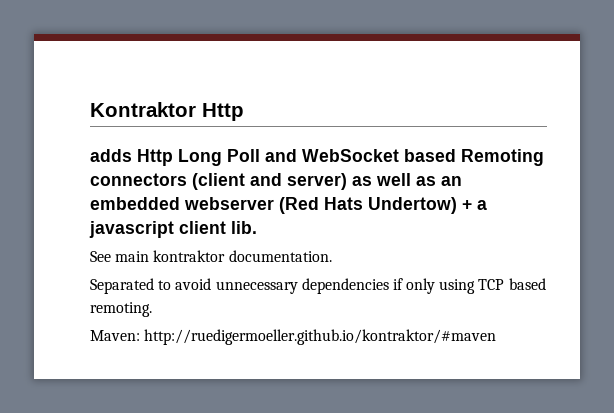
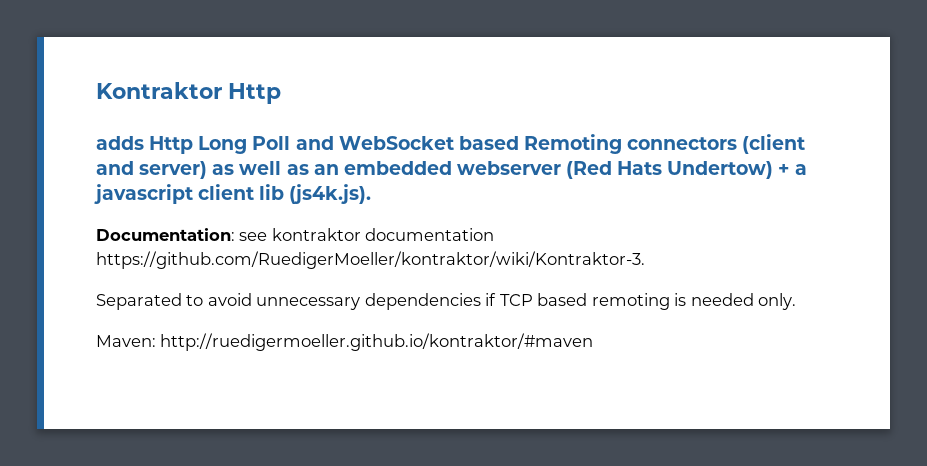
[231,221,257,234] [90,250,332,262] lib. // See main kontraktor documentation. -> [259,184,372,204] [96,228,495,241] [96,251,645,269] lib (js4k.js). // Documentation: see kontraktor documentation https://github.com/RuedigerMoeller/kontraktor/wiki/Kontraktor-3.
[406,278,546,294] [90,302,152,317] only using TCP based remoting. -> [499,293,797,310] TCP based remoting is needed only.

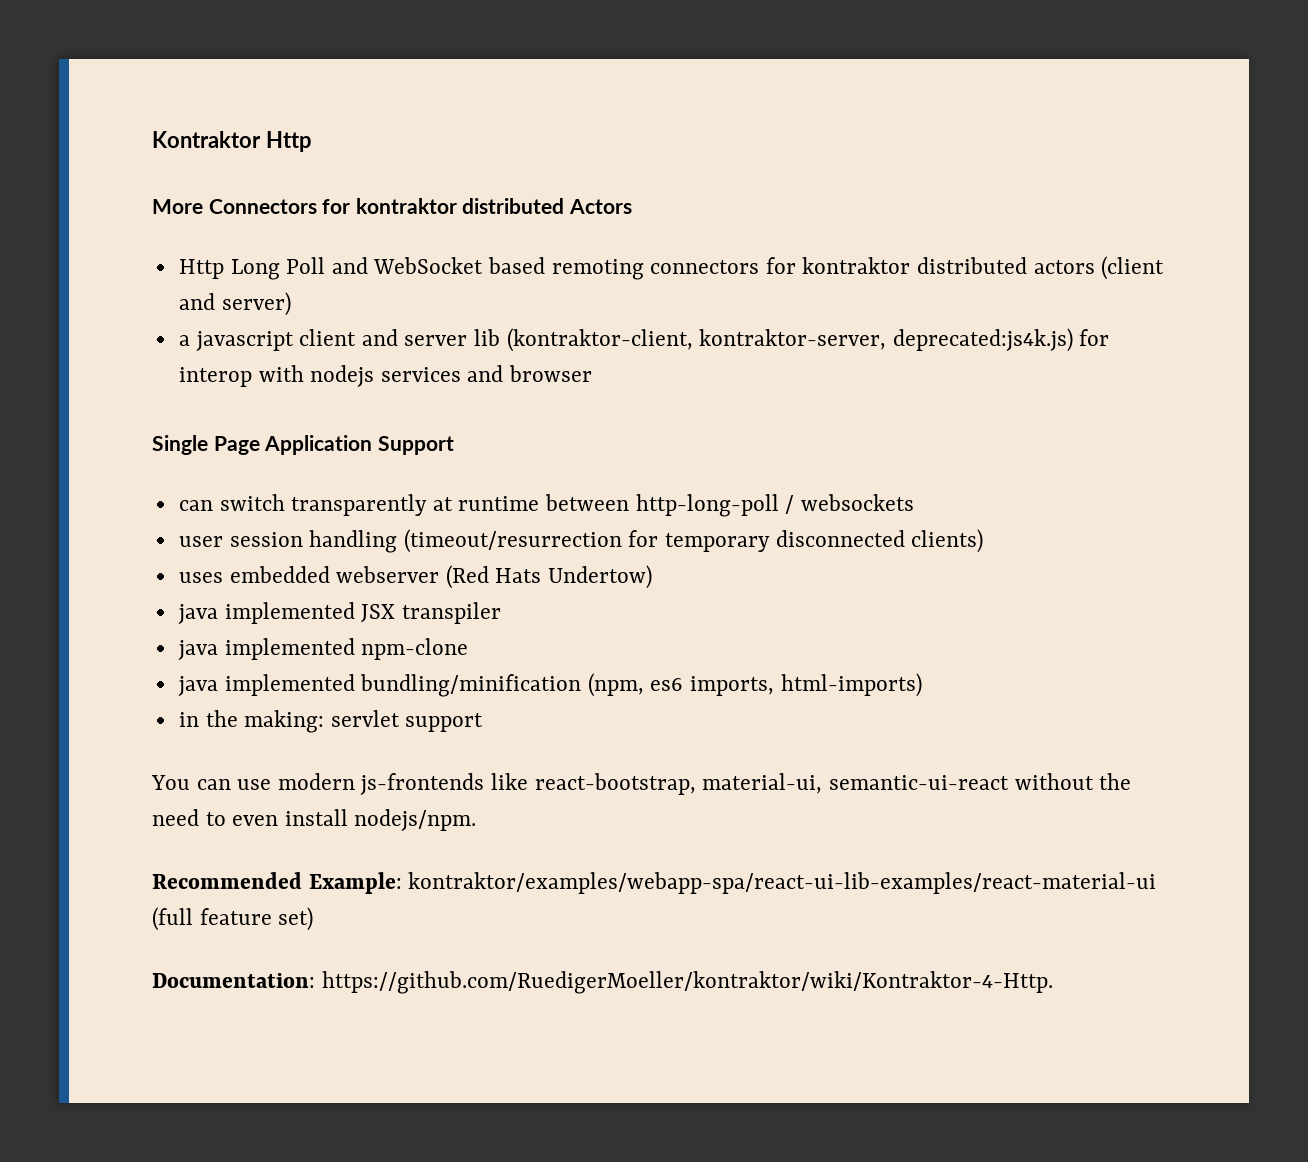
[96,136,144,150] adds -> [152,198,632,214] More Connectors for kontraktor distributed Actors //
[523,134,806,154] [96,161,339,179] Remoting connectors (client and server) as well as an -> [551,256,1165,280] [178,292,291,316] [178,328,1110,352] [178,365,593,387] [152,435,454,455] [178,494,914,517] [178,529,984,553] [178,572,223,583] remoting connectors for kontraktor distributed actors (client and server) // a javascript client and server lib (kontraktor-client, kontraktor-server, deprecated:js4k.js) for interop with nodejs services and browser // Single Page Application Support // can switch transparently at runtime between http-long-poll / websockets // user session handling (timeout/resurrection for temporary disconnected clients) // uses
[778,164,807,175] [94,184,372,204] [96,228,495,241] [96,251,645,269] [96,293,797,310] [96,333,594,351] + a javascript client lib (js4k.js). // Documentation: see kontraktor documentation https://github.com/RuedigerMoeller/kontraktor/wiki/Kontraktor-3. // Separated to avoid unnecessary dependencies if TCP based remoting is needed only. // Maven: http://ruedigermoeller.github.io/kontraktor/#maven -> [177,602,501,624] [177,638,469,660] [177,673,922,697] [178,710,484,733] [151,773,1132,795] [152,809,477,831] [152,872,1157,894] [152,907,314,931] [152,971,1053,994] // java implemented JSX transpiler // java implemented npm-clone // java implemented bundling/minification (npm, es6 imports, html-imports) // in the making: servlet support // You can use modern js-frontends like react-bootstrap, material-ui, semantic-ui-react without the need to even install nodejs/npm. // Recommended Example: kontraktor/examples/webapp-spa/react-ui-lib-examples/react-material-ui (full feature set) // Documentation: https://github.com/RuedigerMoeller/kontraktor/wiki/Kontraktor-4-Http.

